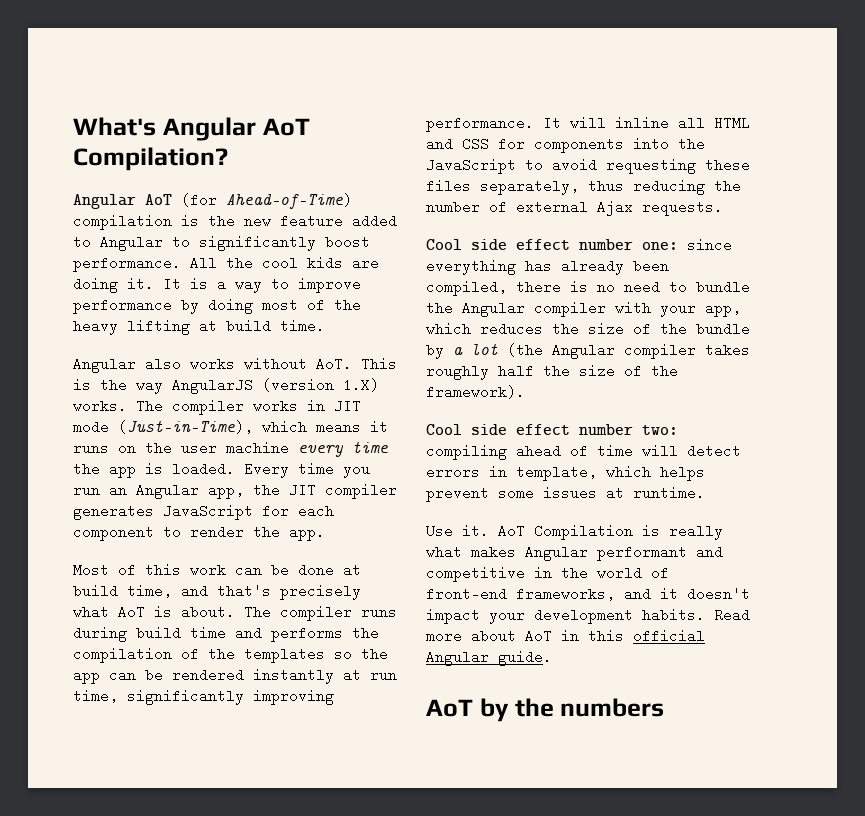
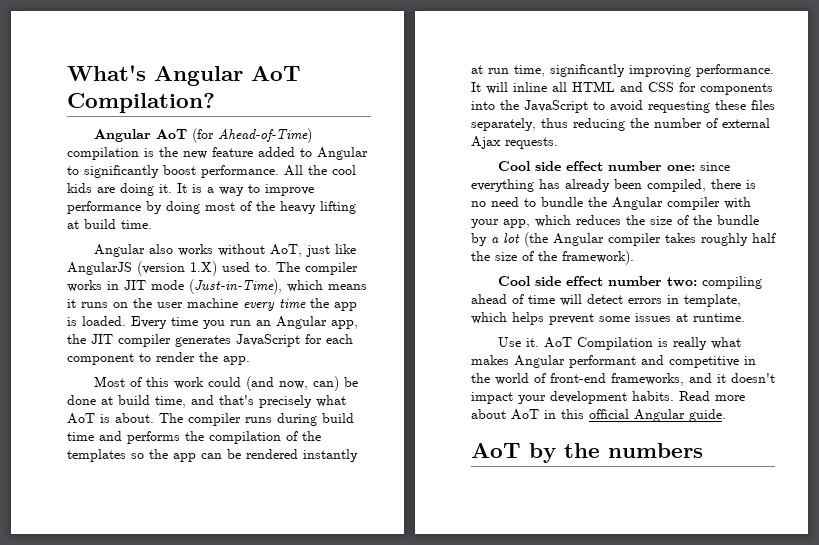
[316,357,397,371] [73,378,163,394] AoT. This is the way -> [269,244,356,257] AoT, just like
[73,399,127,413] works. -> [222,262,271,272] used to.
[235,563,262,577] can -> [207,376,339,391] could (and now, can)

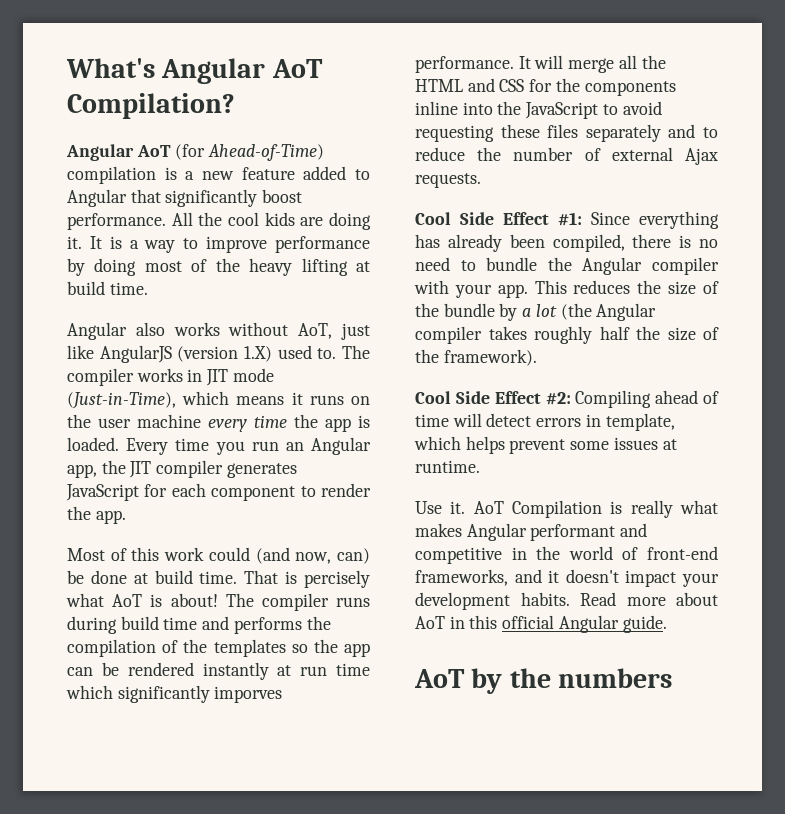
[159,147,178,157] the -> [185,171,195,180] a
[67,166,79,175] to -> [130,189,161,203] that
[155,395,312,408] time, and that's precisely -> [199,570,370,588] time. That is percisely
[115,413,154,423] about. -> [170,593,218,607] about!
[514,64,774,77] [471,82,567,94] time, significantly improving performance. It will inline all -> [336,663,370,676] [66,685,283,703] [415,55,666,73] time which significantly imporves performance. It will merge all the
[700,83,773,95] components -> [555,78,676,96] [415,101,458,115] the components inline
[471,118,625,131] separately, thus reducing -> [585,124,718,142] [415,147,465,161] separately and to reduce
[534,161,730,171] side effect number one: since -> [460,212,630,226] Side Effect #1: Since
[503,215,571,228] app, which -> [497,280,567,298] app. This
[534,276,762,289] side effect number two: compiling -> [455,390,652,408] Side Effect #2: Compiling

